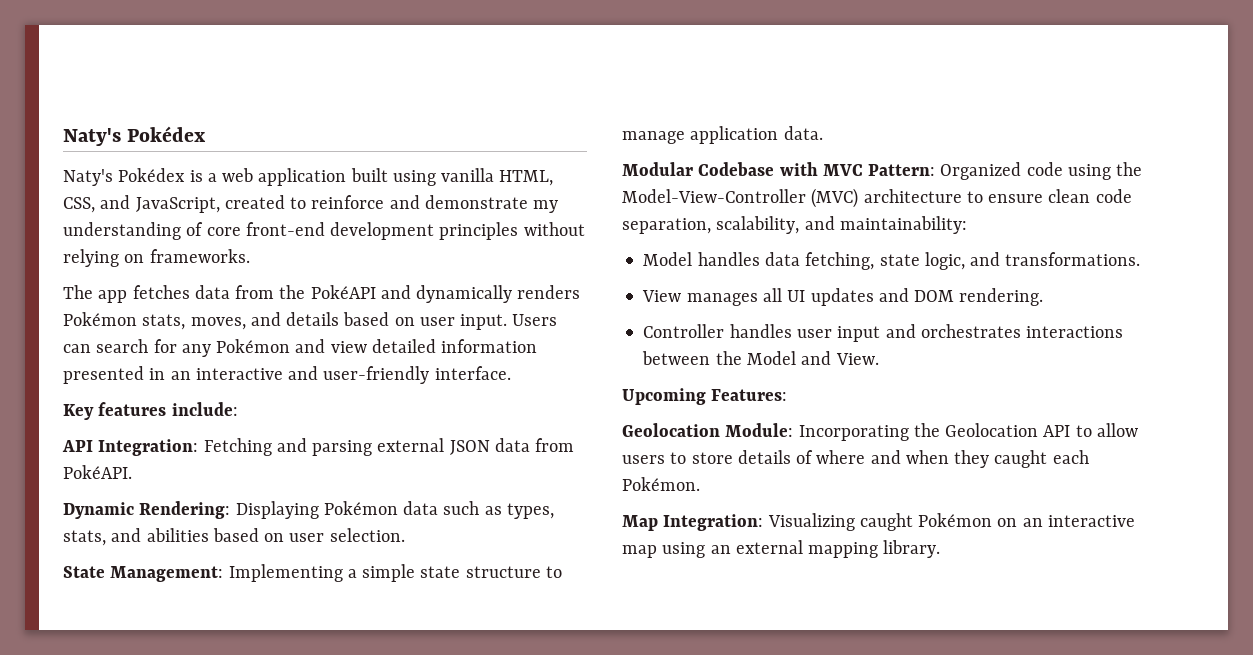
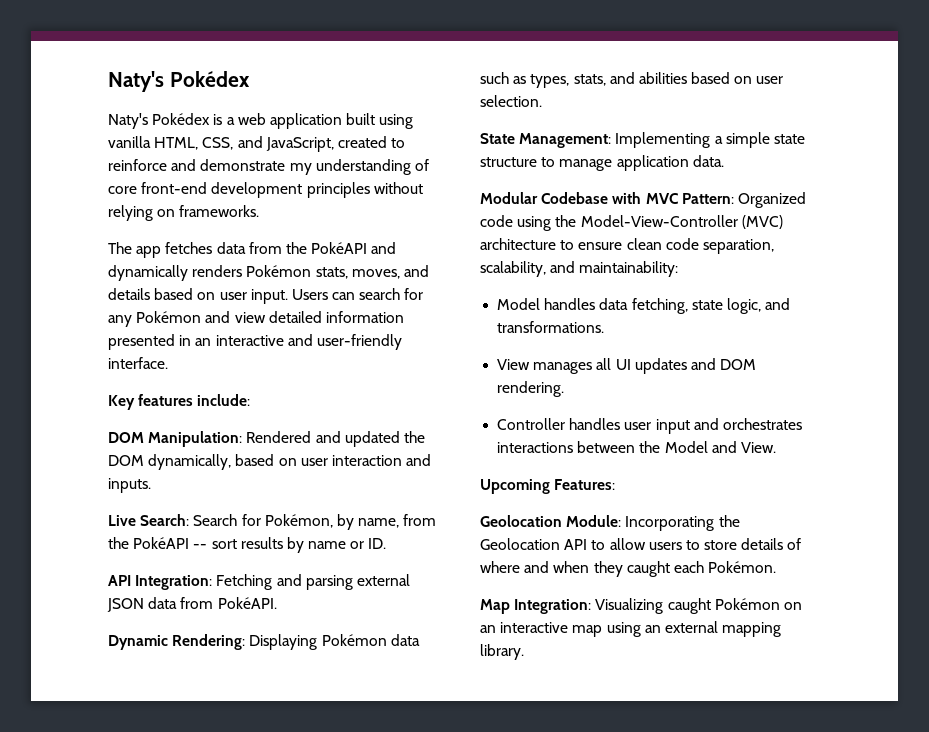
(238, 409) none -> [108,431,425,447] [108,454,432,470] [108,478,151,493] [108,514,437,530] [108,537,387,553] // DOM Manipulation: Rendered and updated the DOM dynamically, based on user interaction and inputs. // Live Search: Search for Pokémon, by name, from the PokéAPI -- sort results by name or ID.

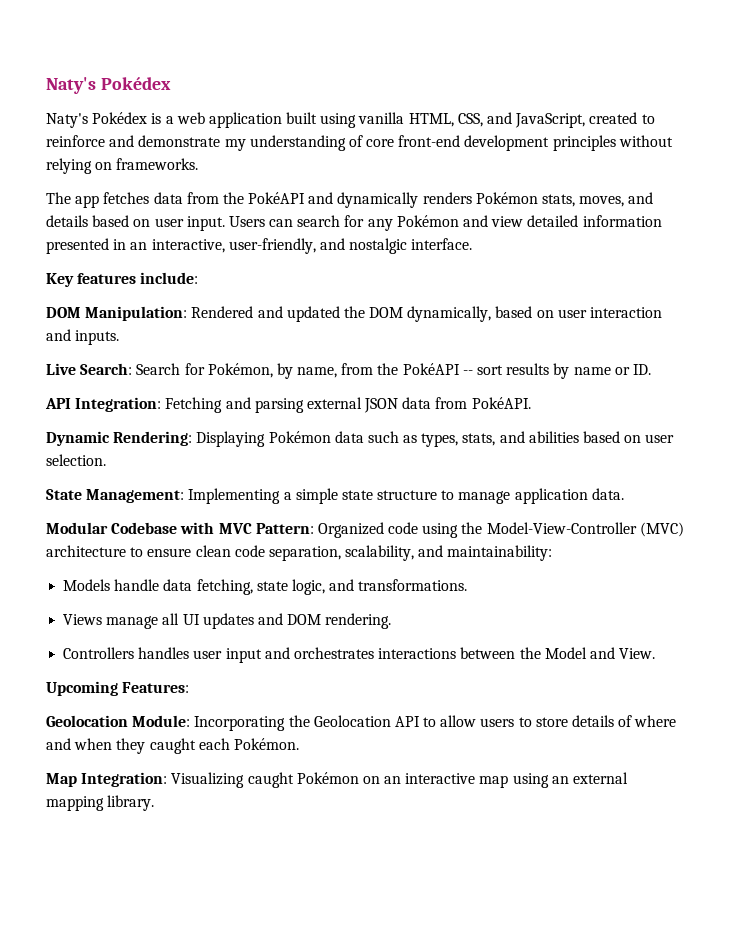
[215,334,402,350] interactive and user-friendly -> [151,238,408,254] interactive, user-friendly, and nostalgic
[497,298,596,310] Model handles -> [63,579,160,591] Models handle
[497,359,593,374] View manages -> [63,614,159,629] Views manage
[497,418,566,430] Controller -> [63,647,135,659] Controllers

